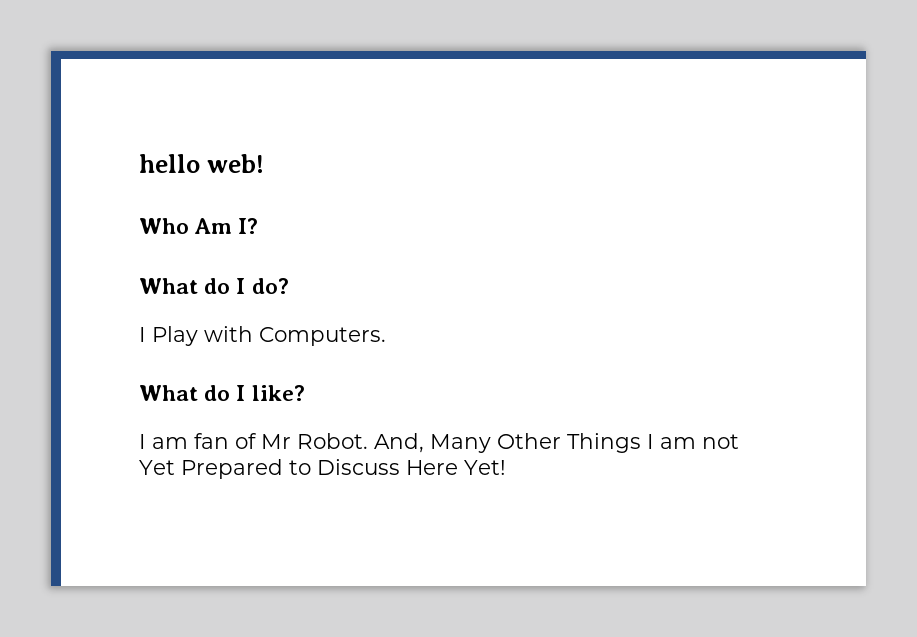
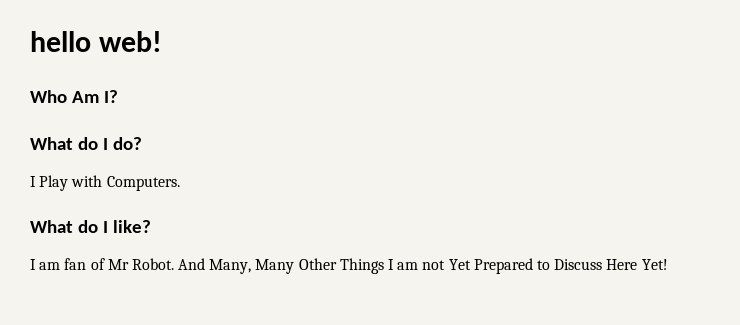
[374,433,424,453] And, -> [178,258,252,274] And Many,

